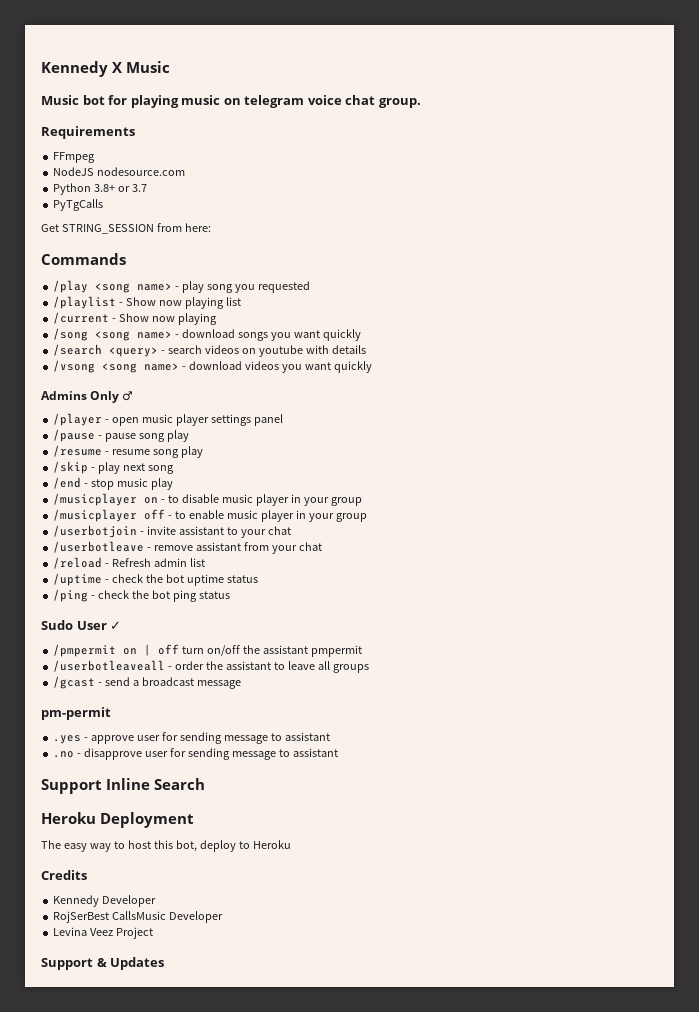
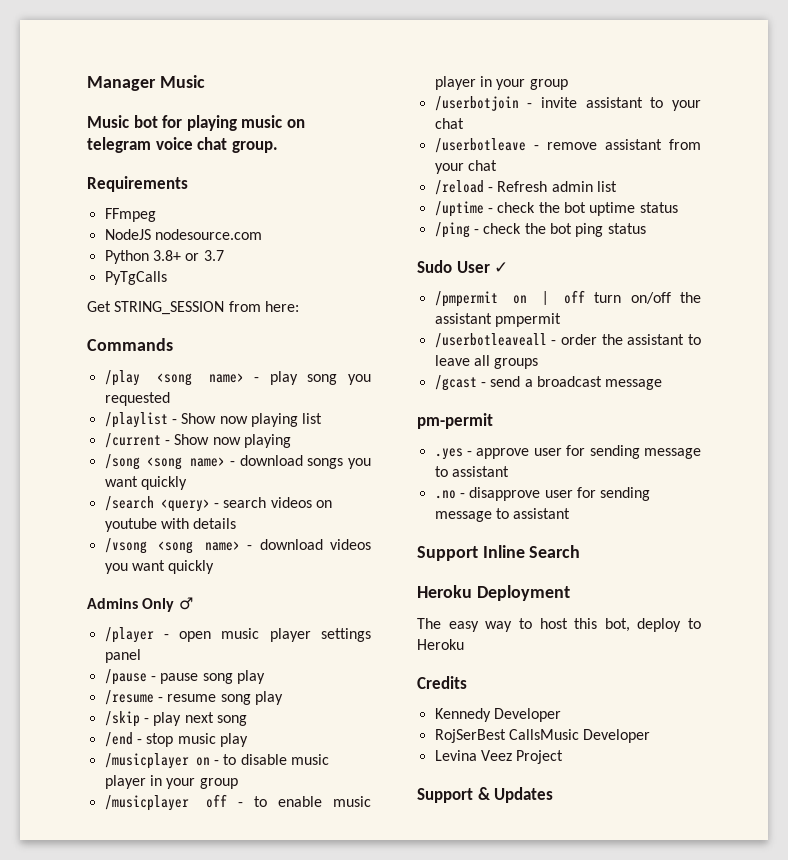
[41,61,123,77] Kennedy X -> [87,76,156,91] Manager

